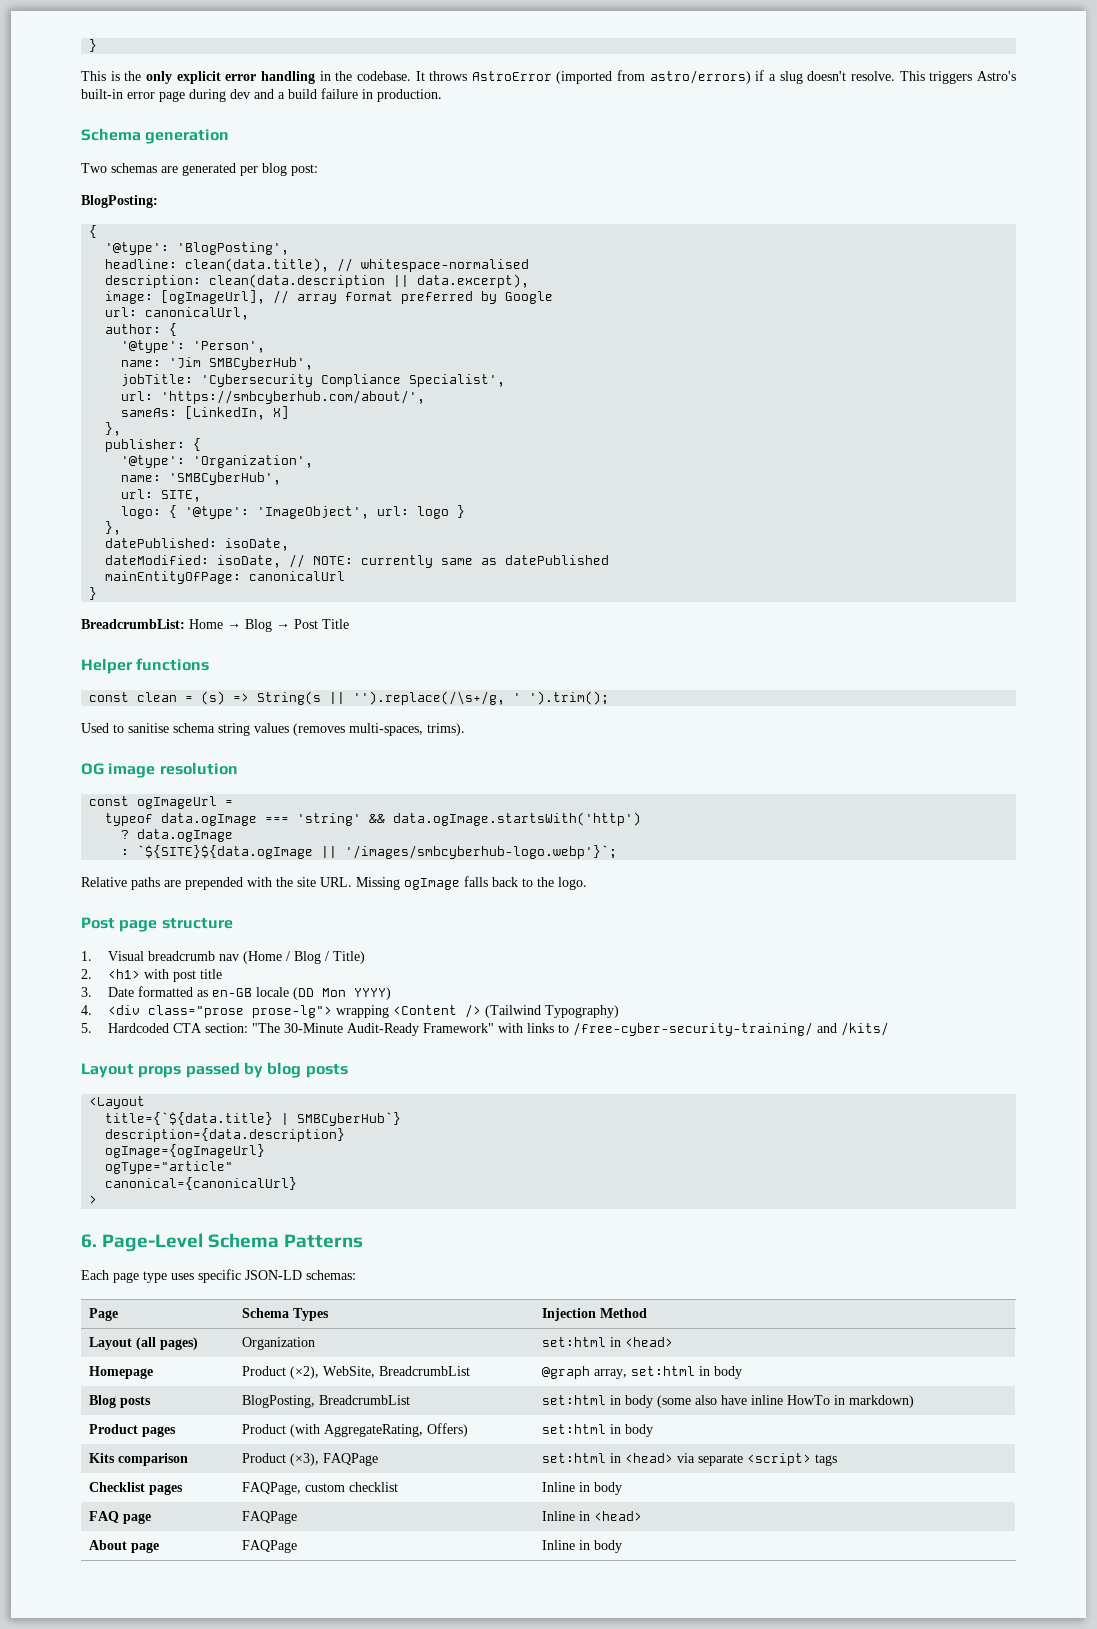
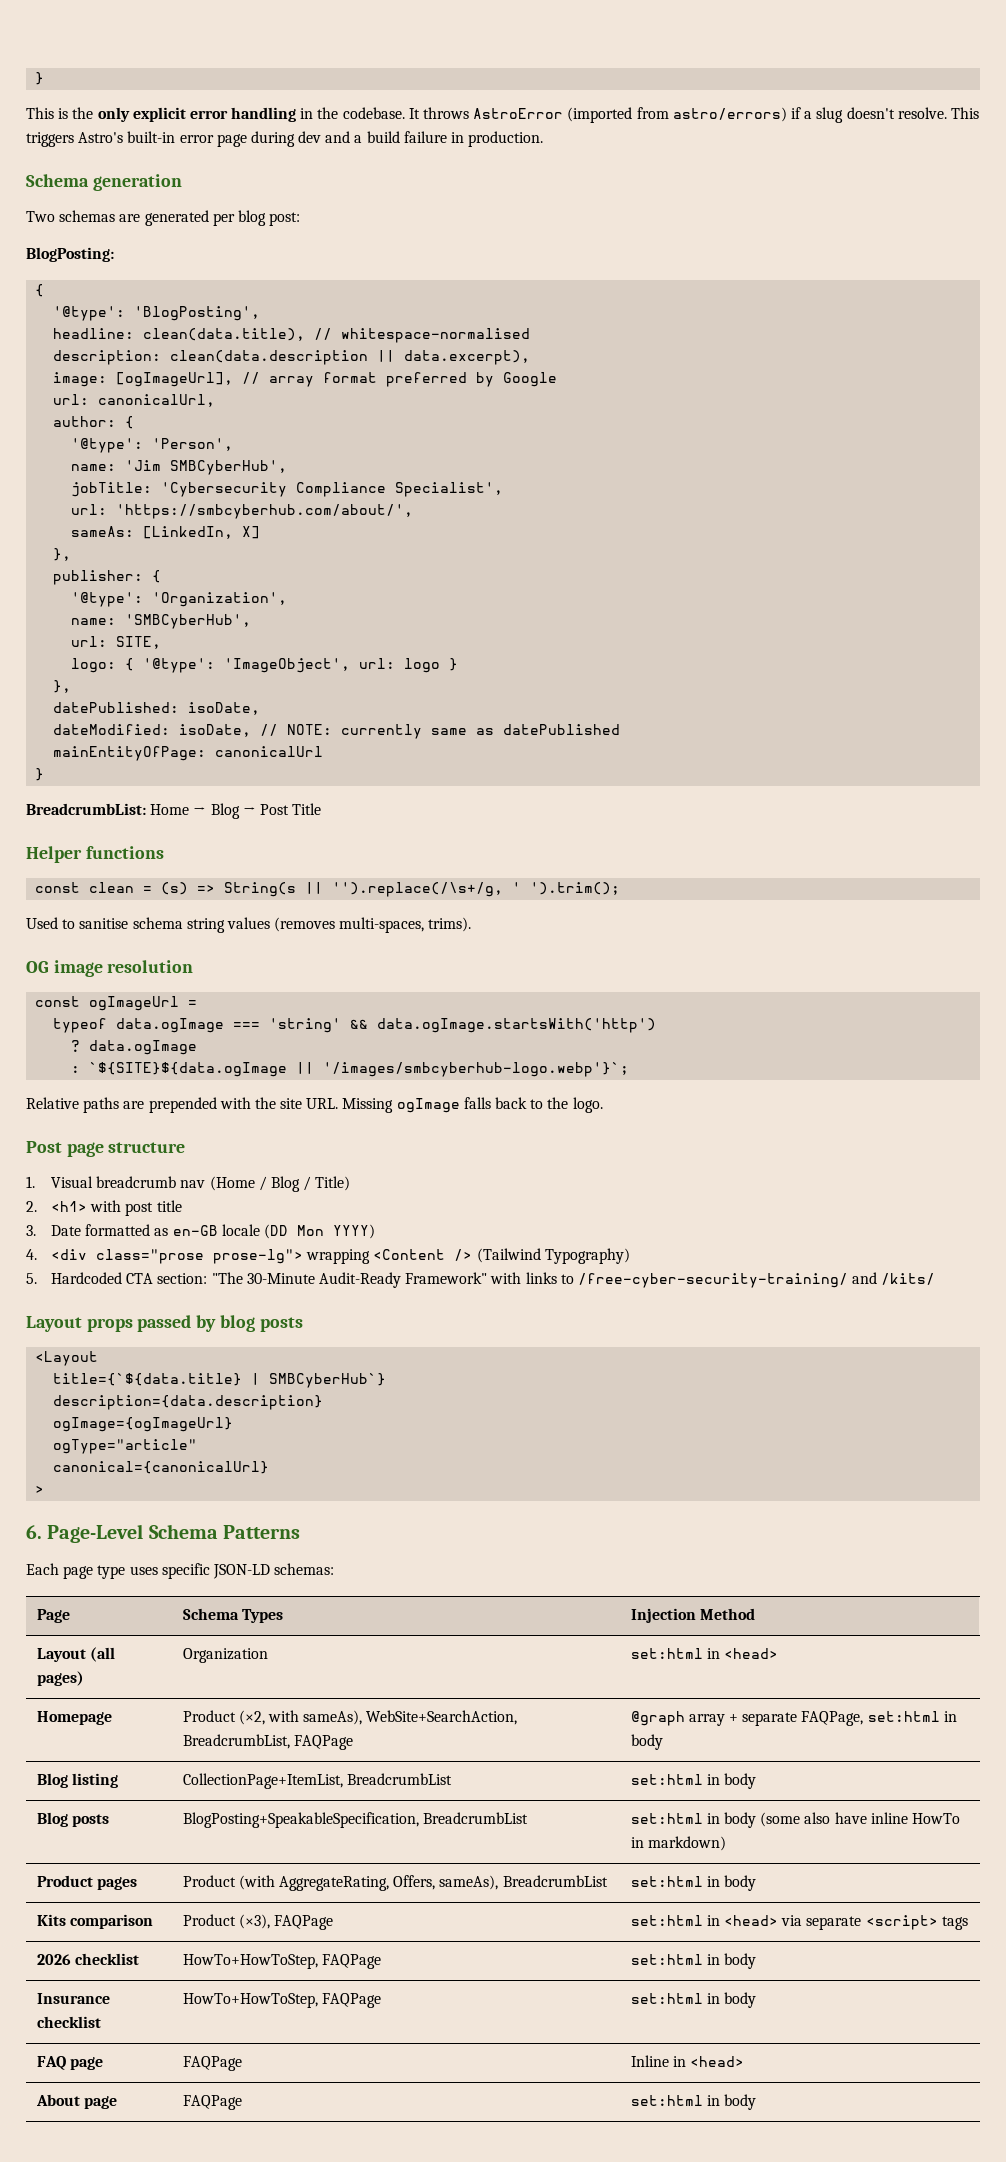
[289,1366,470,1379] [541,1366,627,1379] (×2), WebSite, BreadcrumbList | @graph array, -> [238,1710,518,1725] [182,1734,353,1750] [630,1711,957,1726] [630,1734,663,1750] [36,1773,118,1788] [182,1773,452,1789] (×2, with sameAs), WebSite+SearchAction, BreadcrumbList, FAQPage | @graph array + separate FAQPage, set:html in body // Blog listing | CollectionPage+ItemList, BreadcrumbList |
[241,1395,315,1408] BlogPosting, -> [182,1812,419,1828] BlogPosting+SpeakableSpecification,
[426,1423,468,1437] Offers) -> [393,1875,608,1890] Offers, sameAs), BreadcrumbList
[88,1482,183,1495] [241,1482,398,1495] [541,1482,575,1492] Checklist pages | FAQPage, custom checklist | Inline -> [36,1953,139,1965] [182,1954,381,1969] [630,1953,757,1969] [36,1993,110,2004] [36,2016,101,2028] [182,1993,381,2008] [630,1993,703,2004] 2026 checklist | HowTo+HowToStep, FAQPage | set:html in body // Insurance checklist | HowTo+HowToStep, FAQPage | set:html
[541,1540,575,1550] Inline -> [630,2095,703,2106] set:html

